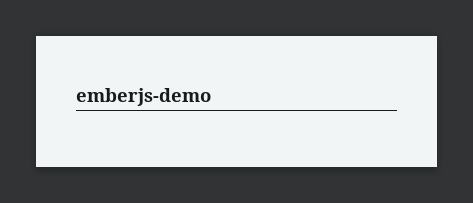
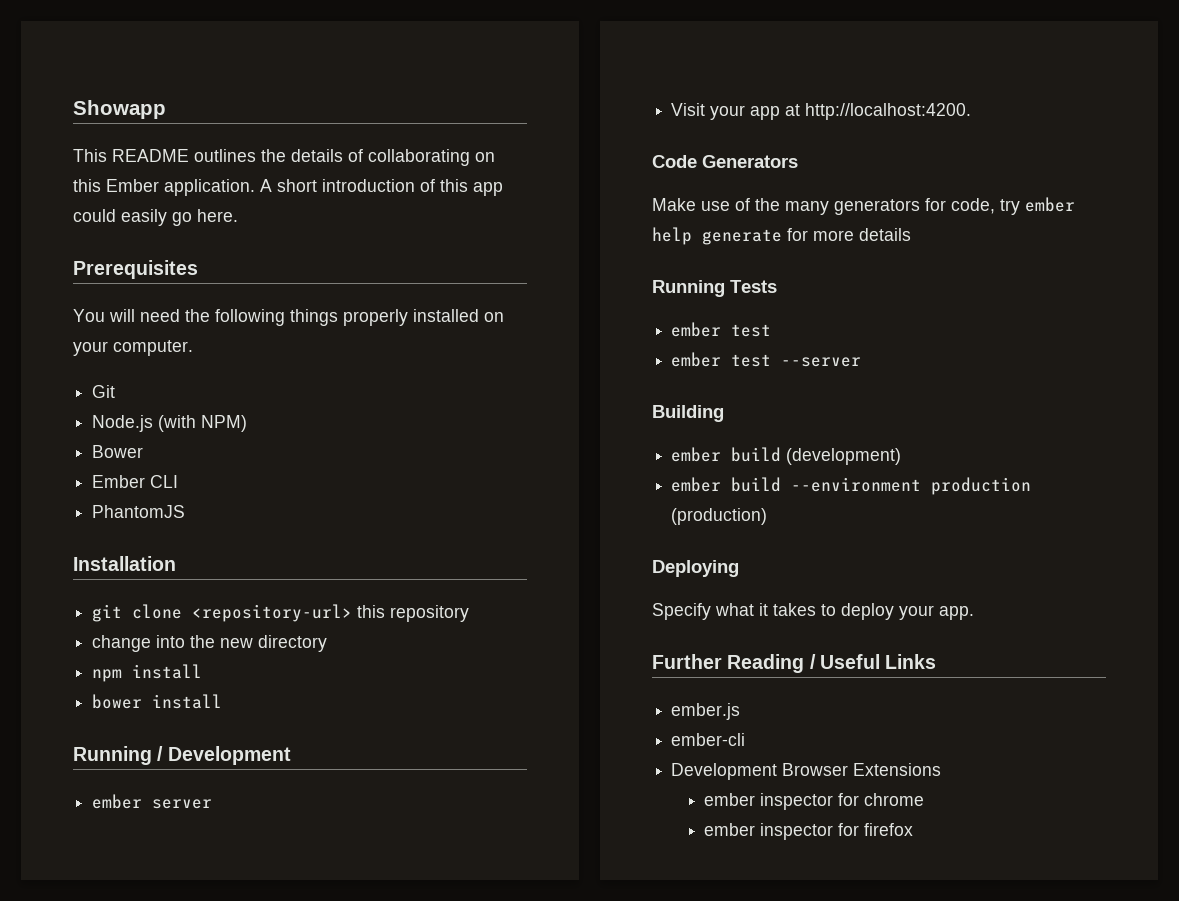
[76,88,211,106] emberjs-demo -> [73,100,166,119] [73,149,495,166] [73,179,503,196] [73,209,238,226] [73,260,198,279] [73,309,504,326] [73,340,193,356] [92,385,116,398] [92,415,248,432] [92,445,144,458] [92,475,179,488] [92,505,186,518] [73,556,176,571] [92,604,470,622] [92,635,328,652] [92,664,203,682] [92,694,223,709] [73,746,291,765] [92,794,213,809] [671,103,972,120] [652,155,798,168] [652,197,1075,215] [652,227,911,245] [652,280,777,297] [671,322,772,337] [671,352,862,367] [652,405,724,422] [671,447,902,465] [671,477,1032,495] [671,508,768,525] [652,560,739,577] [652,603,974,620] [652,654,937,673] [671,703,741,720] [671,733,746,746] [671,763,942,780] [704,793,925,810] [704,823,914,840] Showapp // This README outlines the details of collaborating on this Ember application. A short introduction of this app could easily go here. // Prerequisites // You will need the following things properly installed on your computer. // Git // Node.js (with NPM) // Bower // Ember CLI // PhantomJS // Installation // git clone <repository-url> this repository // change into the new directory // npm install // bower install // Running / Development // ember server // Visit your app at http://localhost:4200. // Code Generators // Make use of the many generators for code, try ember help generate for more details // Running Tests // ember test // ember test --server // Building // ember build (development) // ember build --environment production (production) // Deploying // Specify what it takes to deploy your app. // Further Reading / Useful Links // ember.js // ember-cli // Development Browser Extensions // ember inspector for chrome // ember inspector for firefox

